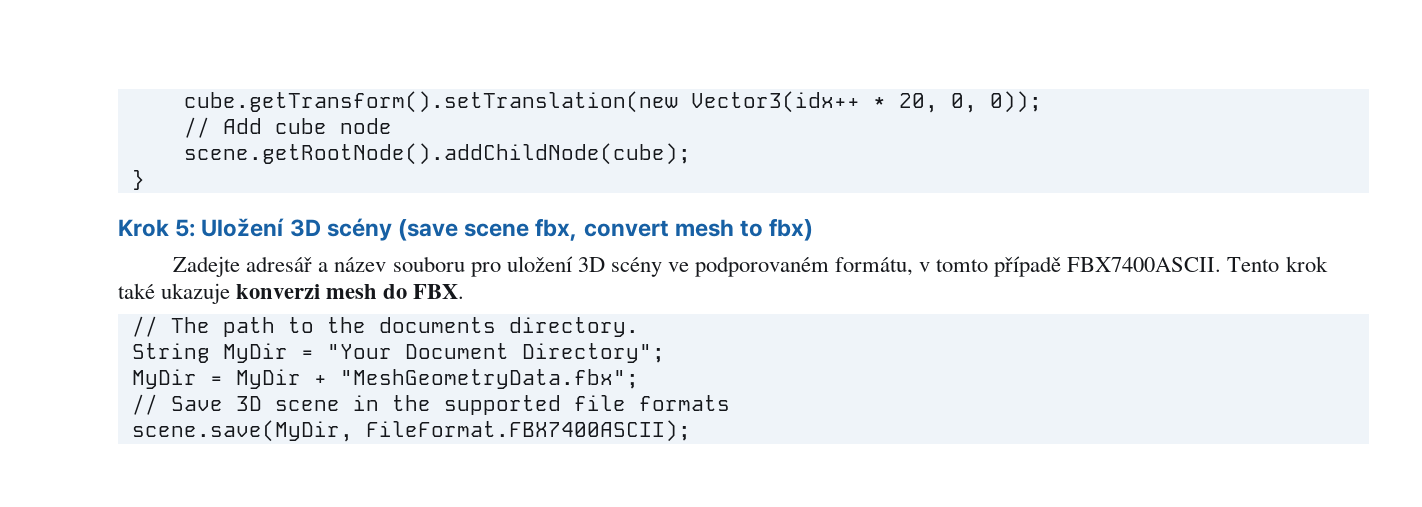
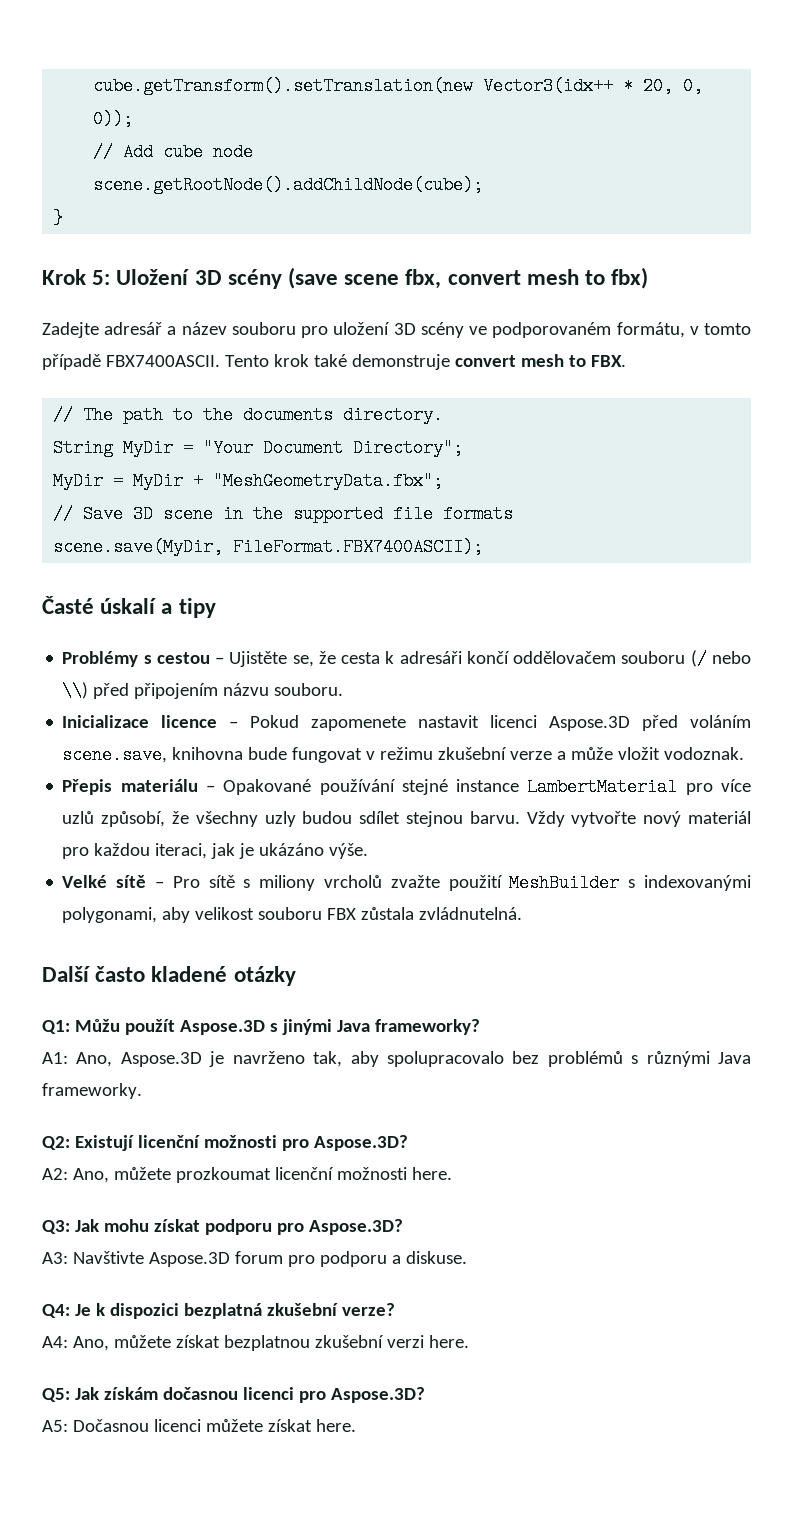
[161,283,408,304] ukazuje konverzi mesh do -> [351,354,586,370] demonstruje convert mesh to
(691, 431) none -> [42,596,216,618] [62,650,751,668] [62,682,344,700] [62,715,751,731] [62,746,745,764] [62,778,751,796] [62,811,752,827] [62,843,369,859] [62,874,751,892] [62,907,523,923] [42,966,296,986] [42,1019,480,1035] [42,1051,751,1067] [42,1083,142,1099] [42,1135,408,1151] [42,1167,452,1183] [42,1219,403,1235] [42,1251,467,1267] [42,1303,395,1319] [42,1335,469,1351] [42,1387,425,1403] [42,1419,356,1432] // Časté úskalí a tipy // Problémy s cestou – Ujistěte se, že cesta k adresáři končí oddělovačem souboru (/ nebo \\) před připojením názvu souboru. // Inicializace licence – Pokud zapomenete nastavit licenci Aspose.3D před voláním scene.save, knihovna bude fungovat v režimu zkušební verze a může vložit vodoznak. // Přepis materiálu – Opakované používání stejné instance LambertMaterial pro více uzlů způsobí, že všechny uzly budou sdílet stejnou barvu. Vždy vytvořte nový materiál pro každou iteraci, jak je ukázáno výše. // Velké sítě – Pro sítě s miliony vrcholů zvažte použití MeshBuilder s indexovanými polygonami, aby velikost souboru FBX zůstala zvládnutelná. // Další často kladené otázky // Q1: Můžu použít Aspose.3D s jinými Java frameworky? // A1: Ano, Aspose.3D je navrženo tak, aby spolupracovalo bez problémů s různými Java frameworky. // Q2: Existují licenční možnosti pro Aspose.3D? // A2: Ano, můžete prozkoumat licenční možnosti here. // Q3: Jak mohu získat podporu pro Aspose.3D? // A3: Navštivte Aspose.3D forum pro podporu a diskuse. // Q4: Je k dispozici bezplatná zkušební verze? // A4: Ano, můžete získat bezplatnou zkušební verzi here. // Q5: Jak získám dočasnou licenci pro Aspose.3D? // A5: Dočasnou licenci můžete získat here.

